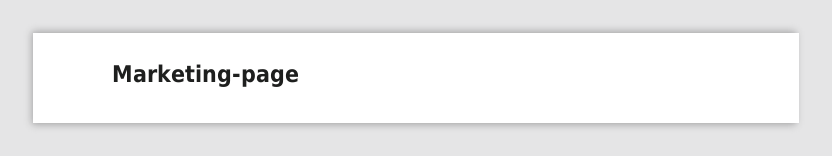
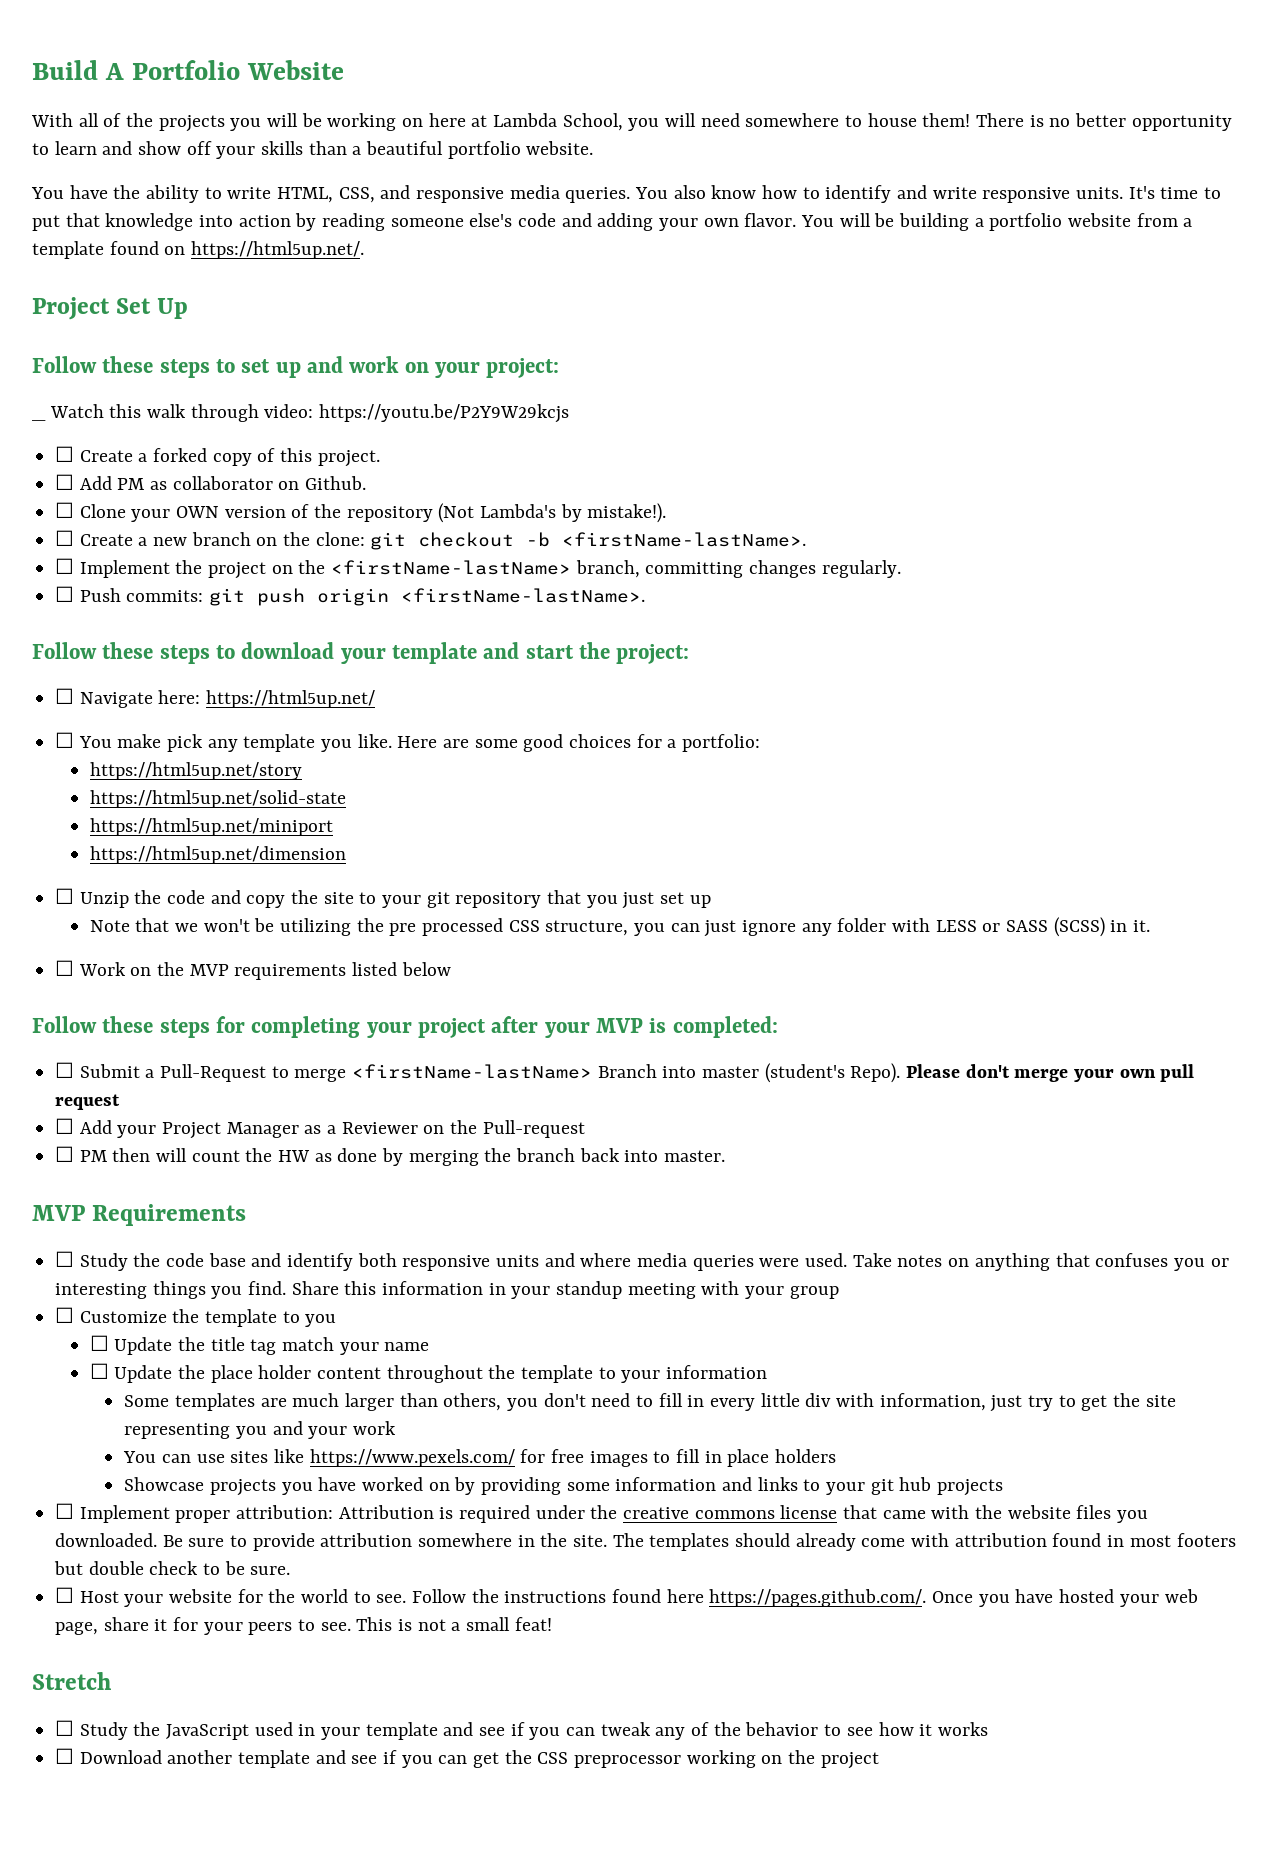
[112,64,299,87] Marketing-page -> [32,60,344,80] [31,113,1232,132] [32,141,594,159] [31,185,1222,203] [32,213,1193,231] [32,241,365,259] [32,297,189,320] [32,356,560,378] [32,418,46,421] [49,404,570,423] [55,446,380,467] [55,474,367,490] [55,502,667,523] [55,530,807,550] [55,558,901,579] [55,586,646,606] [32,642,690,664] [55,688,376,708] [55,732,761,752] [89,762,302,780] [89,790,346,808] [89,818,333,836] [89,846,346,864] [55,888,711,909] [89,917,1151,937] [55,960,451,980] [32,1016,778,1038] [55,1062,1195,1083] [55,1094,121,1110] [55,1118,585,1139] [55,1146,726,1166] [32,1204,247,1226] [55,1251,1229,1271] [55,1281,839,1299] [55,1307,337,1327] [89,1335,430,1355] [89,1363,768,1383] [124,1393,1176,1412] [124,1421,396,1439] [123,1449,836,1467] [124,1477,1003,1496] [55,1503,1149,1523] [55,1533,1236,1551] [54,1561,291,1575] [55,1587,1198,1607] [55,1617,552,1635] [32,1672,111,1690] [55,1720,988,1740] [55,1748,879,1769] Build A Portfolio Website // With all of the projects you will be working on here at Lambda School, you will need somewhere to house them! There is no better opportunity to learn and show off your skills than a beautiful portfolio website. // You have the ability to write HTML, CSS, and responsive media queries. You also know how to identify and write responsive units. It's time to put that knowledge into action by reading someone else's code and adding your own flavor. You will be building a portfolio website from a template found on https://html5up.net/. // Project Set Up // Follow these steps to set up and work on your project: // _ Watch this walk through video: https://youtu.be/P2Y9W29kcjs // ☐ Create a forked copy of this project. // ☐ Add PM as collaborator on Github. // ☐ Clone your OWN version of the repository (Not Lambda's by mistake!). // ☐ Create a new branch on the clone: git checkout -b <firstName-lastName>. // ☐ Implement the project on the <firstName-lastName> branch, committing changes regularly. // ☐ Push commits: git push origin <firstName-lastName>. // Follow these steps to download your template and start the project: // ☐ Navigate here: https://html5up.net/ // ☐ You make pick any template you like. Here are some good choices for a portfolio: // https://html5up.net/story // https://html5up.net/solid-state // https://html5up.net/miniport // https://html5up.net/dimension // ☐ Unzip the code and copy the site to your git repository that you just set up // Note that we won't be utilizing the pre processed CSS structure, you can just ignore any folder with LESS or SASS (SCSS) in it. // ☐ Work on the MVP requirements listed below // Follow these steps for completing your project after your MVP is completed: // ☐ Submit a Pull-Request to merge <firstName-lastName> Branch into master (student's Repo). Please don't merge your own pull request // ☐ Add your Project Manager as a Reviewer on the Pull-request // ☐ PM then will count the HW as done by merging the branch back into master. // MVP Requirements // ☐ Study the code base and identify both responsive units and where media queries were used. Take notes on anything that confuses you or interesting things you find. Share this information in your standup meeting with your group // ☐ Customize the template to you // ☐ Update the title tag match your name // ☐ Update the place holder content throughout the template to your information // Some templates are much larger than others, you don't need to fill in every little div with information, just try to get the site representing you and your work // You can use sites like https://www.pexels.com/ for free images to fill in place holders // Showcase projects you have worked on by providing some information and links to your git hub projects // ☐ Implement proper attribution: Attribution is required under the creative commons license that came with the website files you downloaded. Be sure to provide attribution somewhere in the site. The templates should already come with attribution found in most footers but double check to be sure. // ☐ Host your website for the world to see. Follow the instructions found here https://pages.github.com/. Once you have hosted your web page, share it for your peers to see. This is not a small feat! // Stretch // ☐ Study the JavaScript used in your template and see if you can tweak any of the behavior to see how it works // ☐ Download another template and see if you can get the CSS preprocessor working on the project

